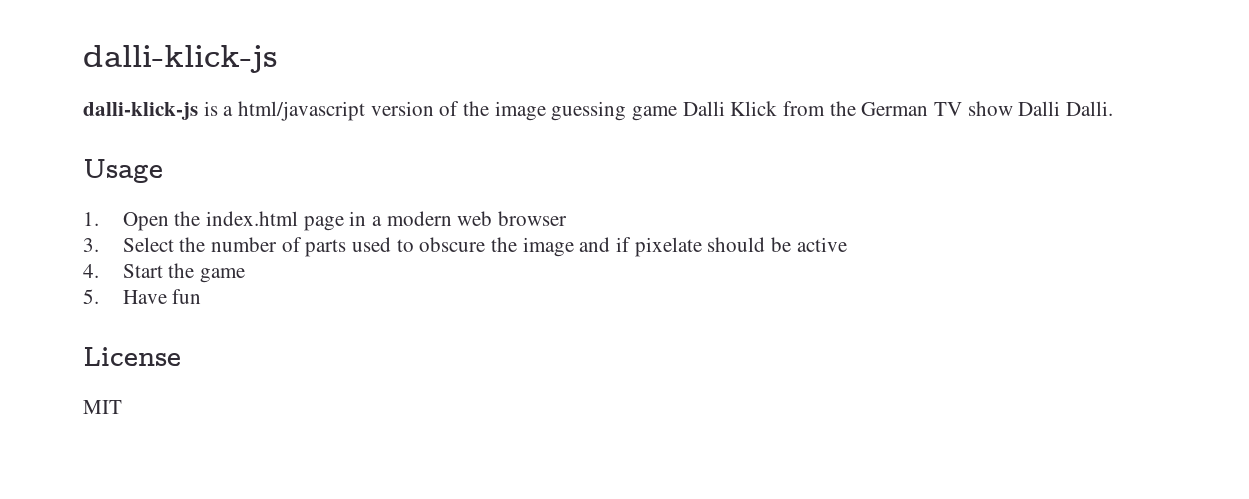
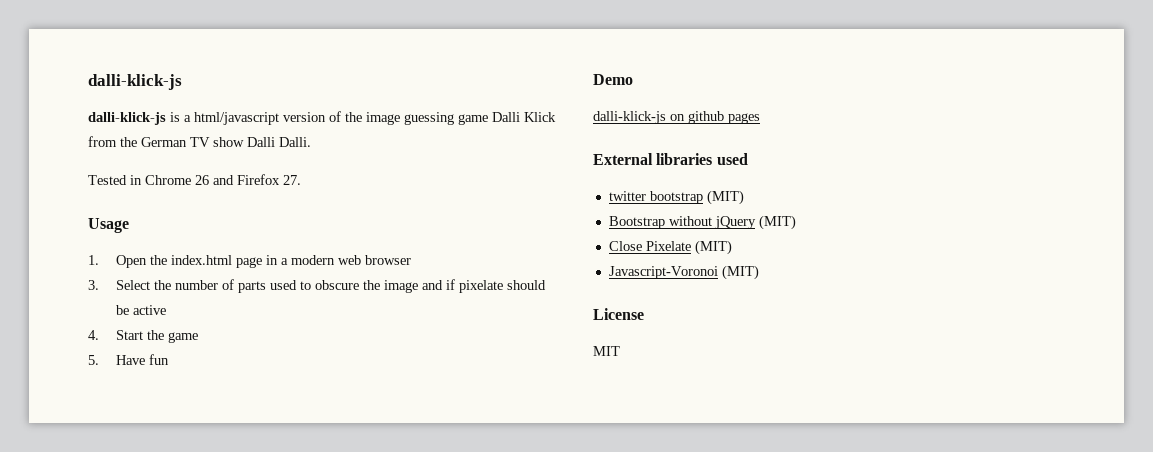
(1114, 108) none -> [88,174,301,185] // Tested in Chrome 26 and Firefox 27.
(202, 296) none -> [593,74,633,85] [593,111,760,124] [593,153,748,165] [608,190,744,205] [608,215,796,230] [608,240,732,255] [608,265,759,280] // Demo // dalli-klick-js on github pages // External libraries used // twitter bootstrap (MIT) // Bootstrap without jQuery (MIT) // Close Pixelate (MIT) // Javascript-Voronoi (MIT)

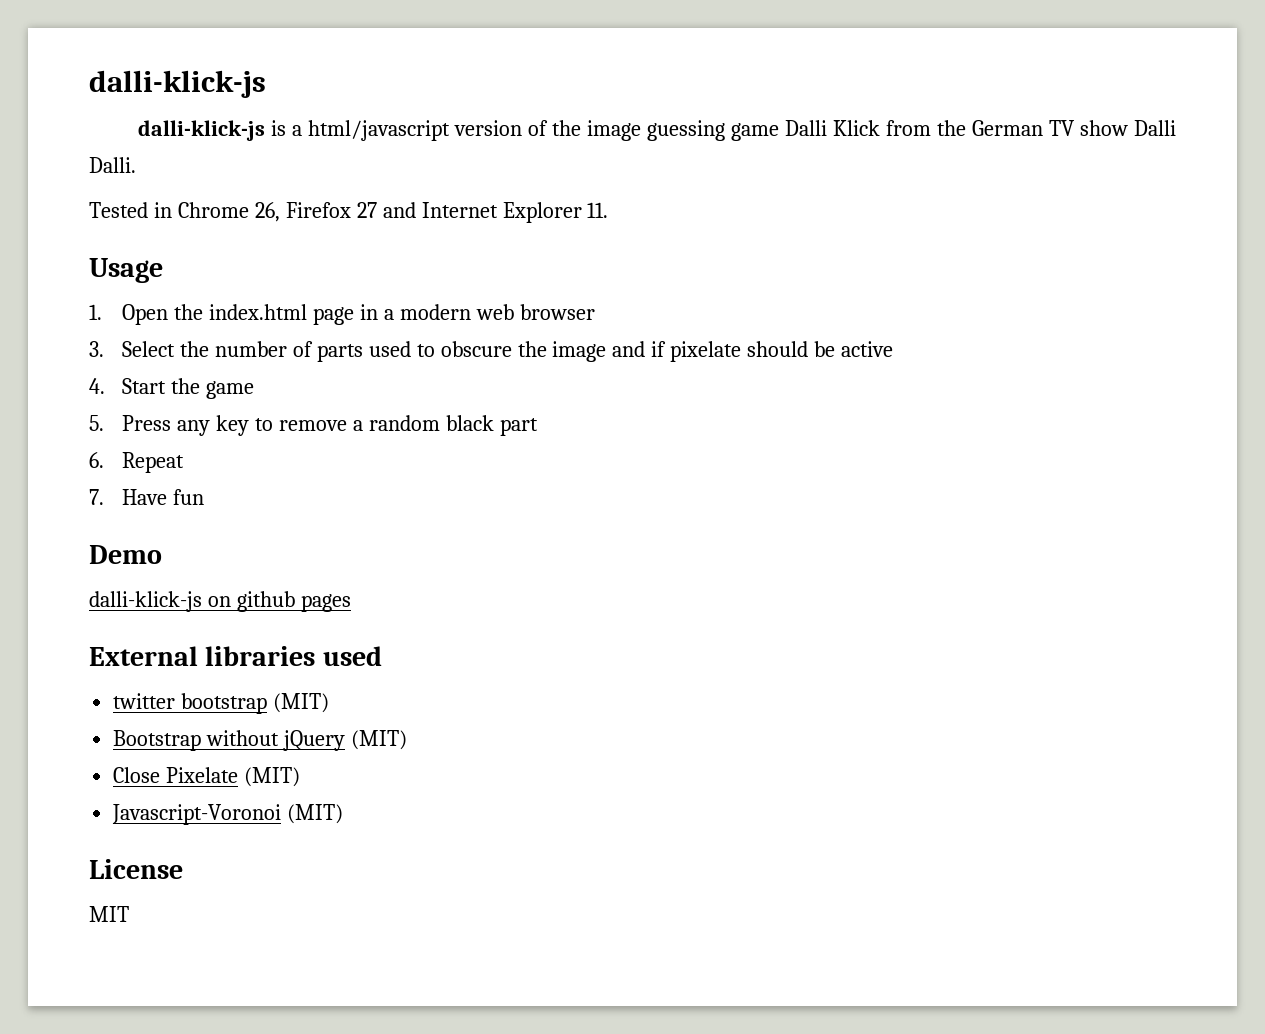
[195,174,301,185] 26 and Firefox 27. -> [254,202,609,223] 26, Firefox 27 and Internet Explorer 11.
(99, 360) none -> [121,415,538,436] [89,452,184,473] [89,489,104,505] Press any key to remove a random black part // 6. Repeat // 7.

